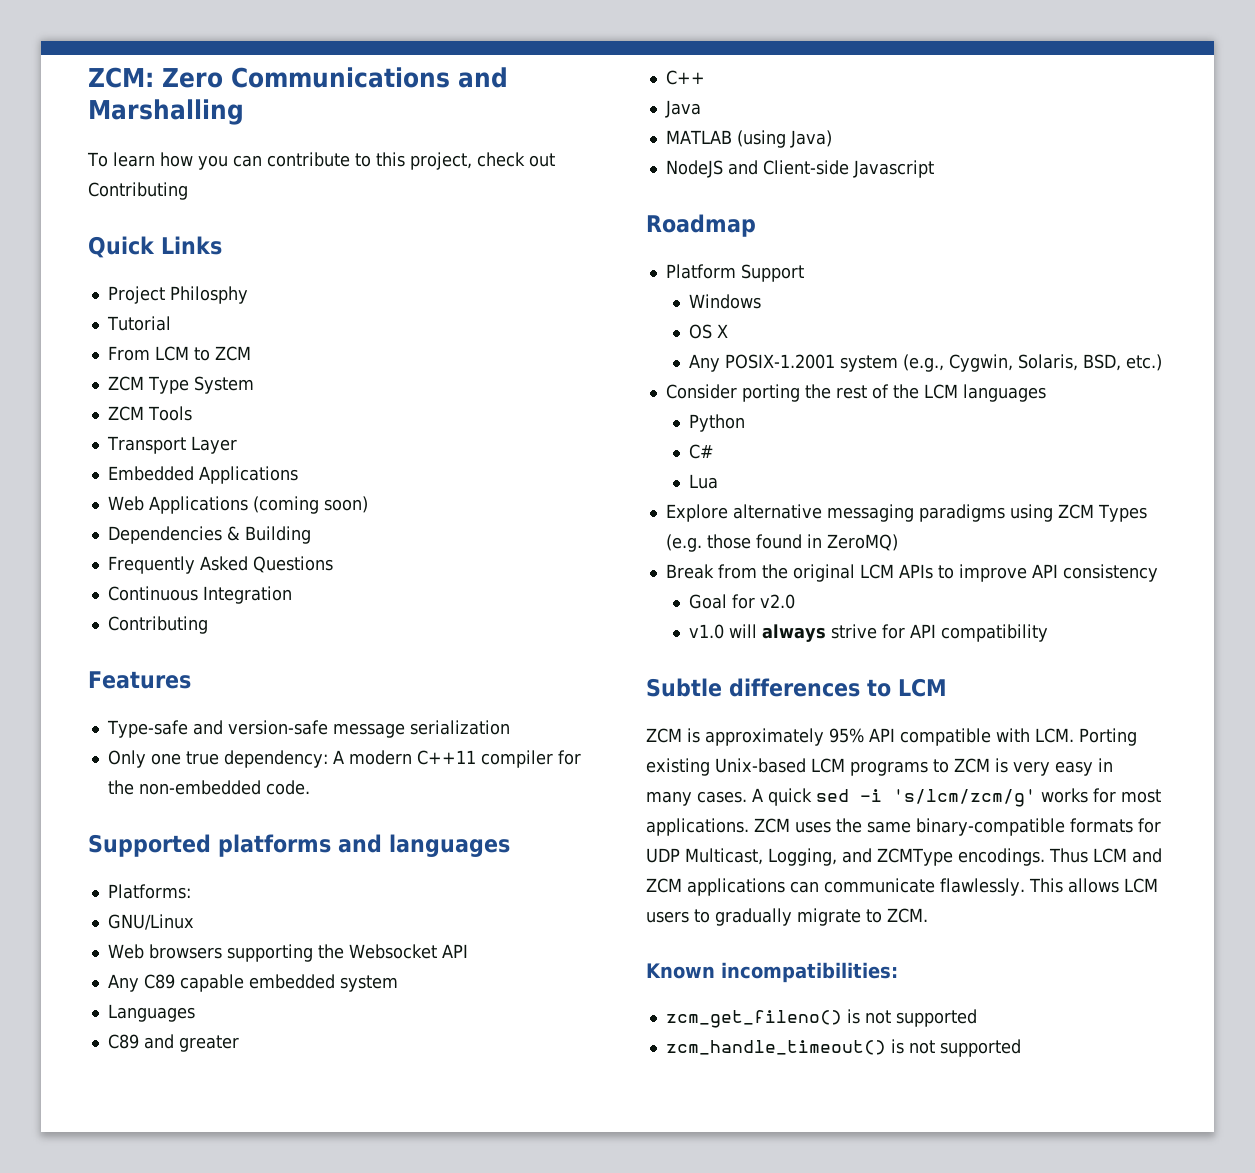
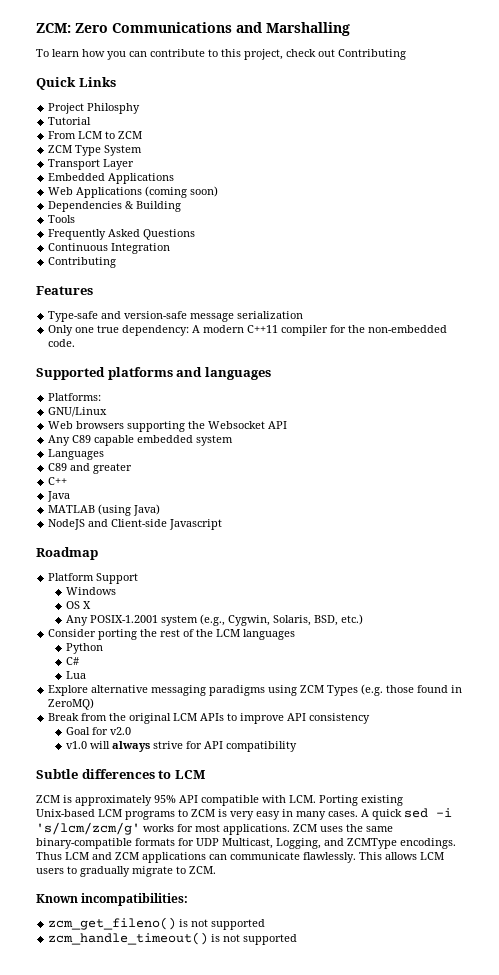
[107,406,192,421] // ZCM Tools -> (143, 150) none
(311, 535) none -> [48,215,76,223] // Tools

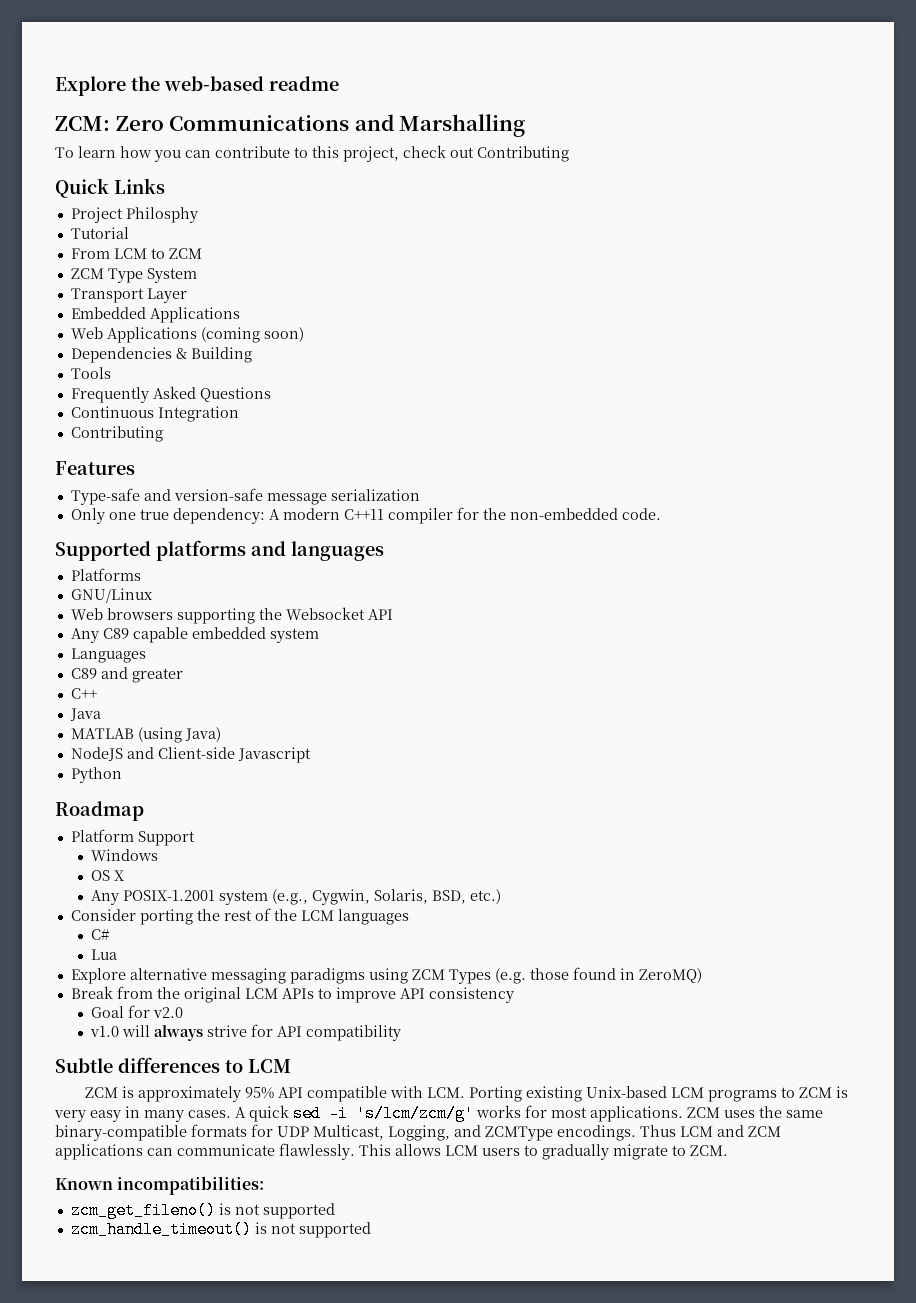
(36, 28) none -> [55,76,339,96] Explore the web-based readme //
[48,393,102,401] Platforms: -> [70,568,141,581] Platforms
(223, 524) none -> [70,767,122,783] // Python
[65,643,103,654] // Python -> (409, 917) none

